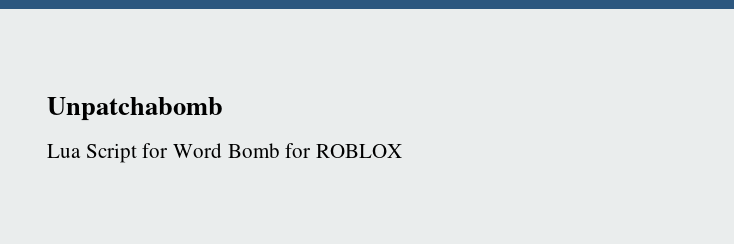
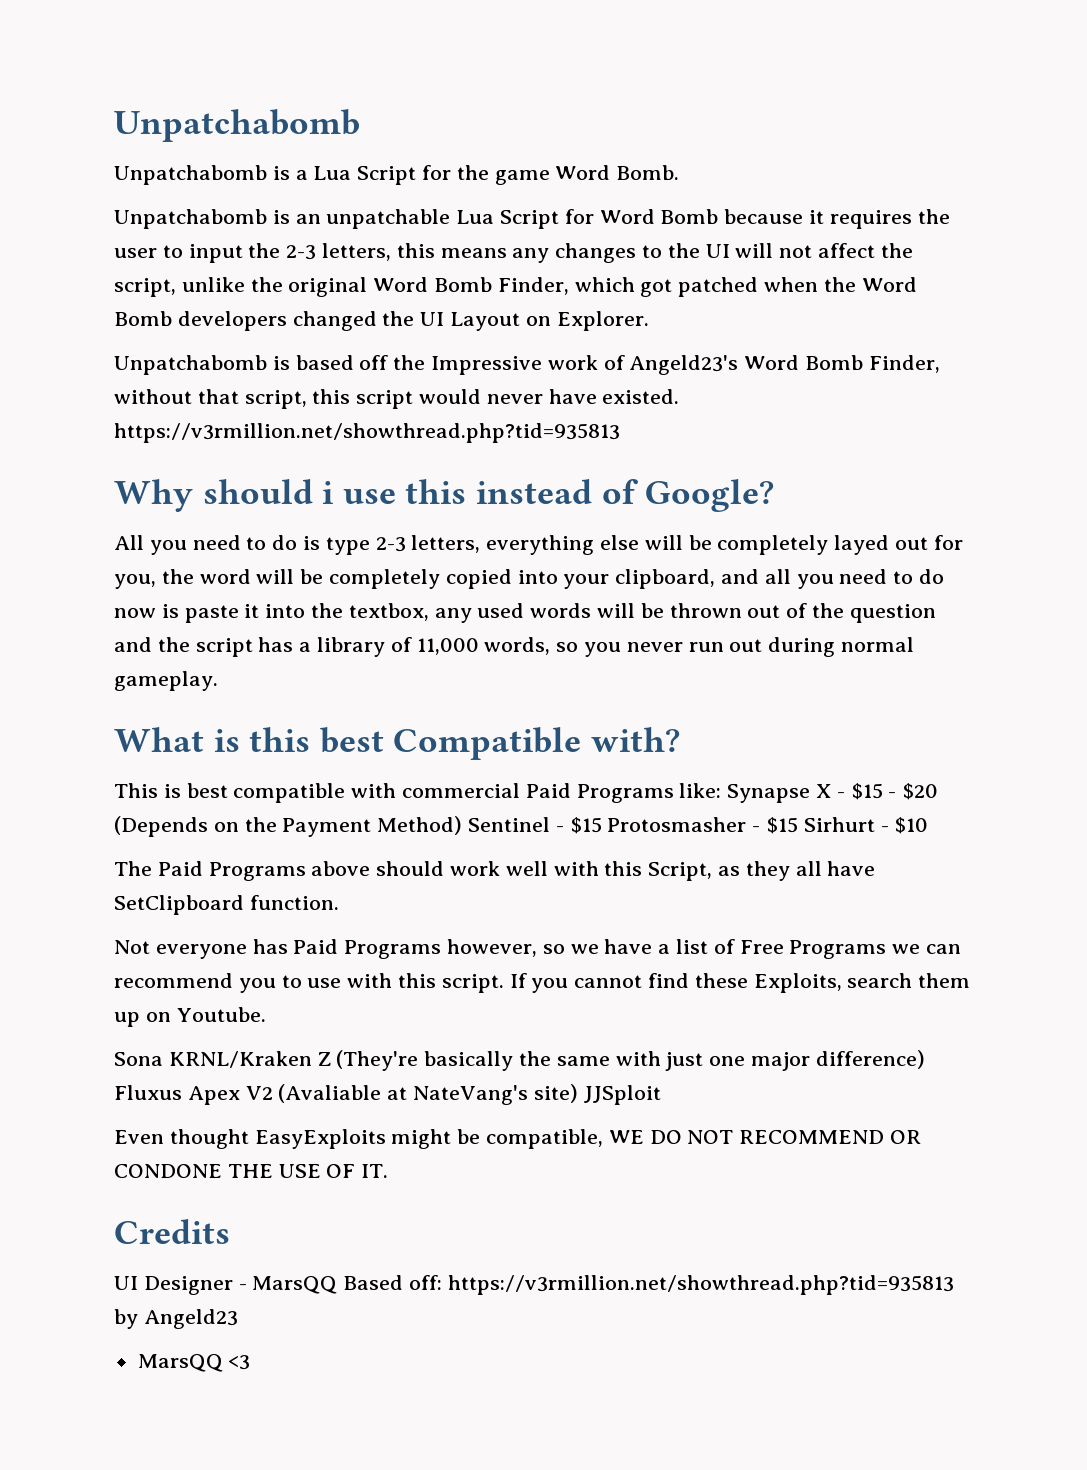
(223, 109) none -> [114,165,680,185] [114,209,451,229] Unpatchabomb is a Lua Script for the game Word Bomb. // Unpatchabomb is an unpatchable
[285,143,403,158] for ROBLOX -> [724,209,950,229] [114,243,913,263] [114,277,917,297] [114,311,649,331] [114,355,940,375] [114,389,680,409] [114,423,620,443] [114,479,775,512] [114,535,963,555] [114,569,945,589] [114,603,936,623] [114,637,915,657] [114,671,218,691] [114,727,680,760] [114,783,939,803] [114,816,929,837] [114,861,876,881] [114,895,339,915] [114,939,962,959] [114,973,971,993] [114,1007,266,1027] [114,1050,925,1071] [114,1084,661,1105] [114,1129,922,1149] [114,1164,389,1178] [114,1219,230,1244] [114,1275,954,1295] [114,1309,238,1329] [137,1354,251,1372] because it requires the user to input the 2-3 letters, this means any changes to the UI will not affect the script, unlike the original Word Bomb Finder, which got patched when the Word Bomb developers changed the UI Layout on Explorer. // Unpatchabomb is based off the Impressive work of Angeld23's Word Bomb Finder, without that script, this script would never have existed. https://v3rmillion.net/showthread.php?tid=935813 // Why should i use this instead of Google? // All you need to do is type 2-3 letters, everything else will be completely layed out for you, the word will be completely copied into your clipboard, and all you need to do now is paste it into the textbox, any used words will be thrown out of the question and the script has a library of 11,000 words, so you never run out during normal gameplay. // What is this best Compatible with? // This is best compatible with commercial Paid Programs like: Synapse X - $15 - $20 (Depends on the Payment Method) Sentinel - $15 Protosmasher - $15 Sirhurt - $10 // The Paid Programs above should work well with this Script, as they all have SetClipboard function. // Not everyone has Paid Programs however, so we have a list of Free Programs we can recommend you to use with this script. If you cannot find these Exploits, search them up on Youtube. // Sona KRNL/Kraken Z (They're basically the same with just one major difference) Fluxus Apex V2 (Avaliable at NateVang's site) JJSploit // Even thought EasyExploits might be compatible, WE DO NOT RECOMMEND OR CONDONE THE USE OF IT. // Credits // UI Designer - MarsQQ Based off: https://v3rmillion.net/showthread.php?tid=935813 by Angeld23 // MarsQQ <3

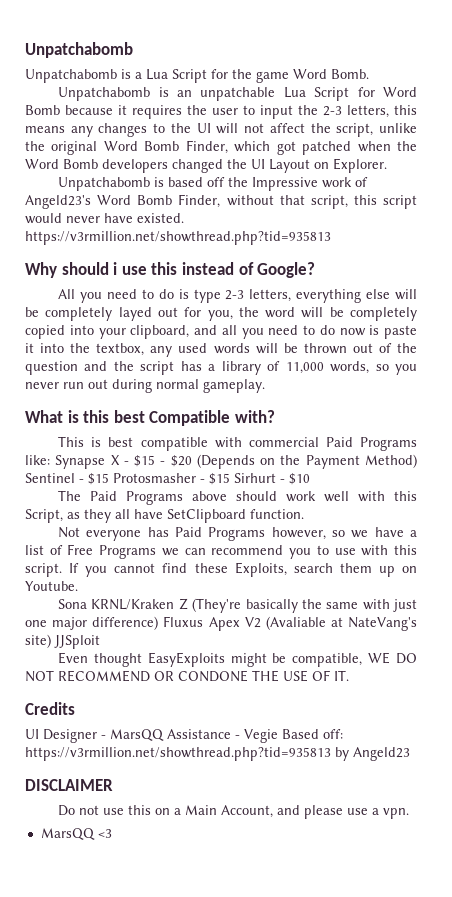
(338, 1285) none -> [167,729,278,743] Assistance - Vegie
(238, 1319) none -> [25,779,113,791] [58,805,410,819] // DISCLAIMER // Do not use this on a Main Account, and please use a vpn.

